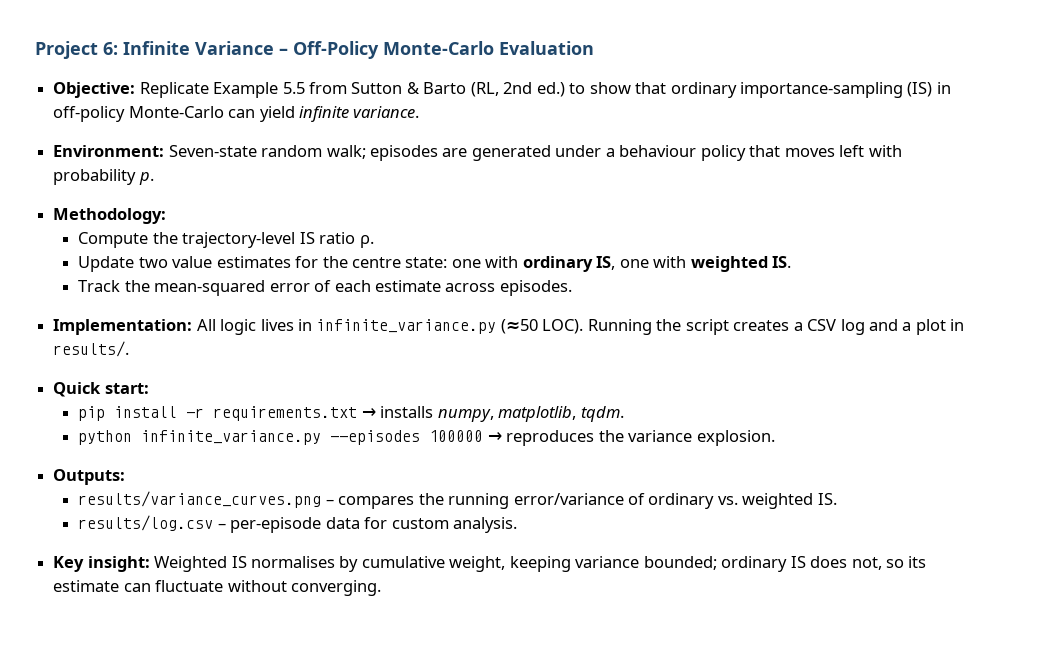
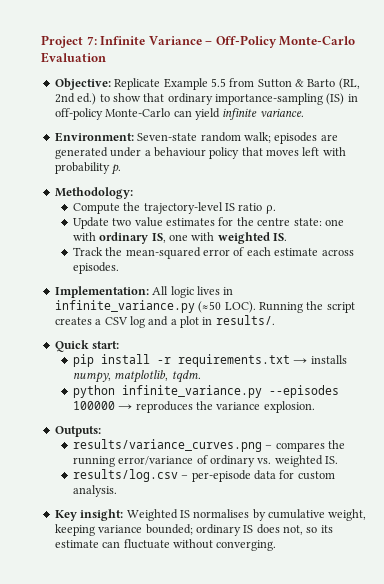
[103,42,118,55] 6: -> [86,36,97,45] 7:

